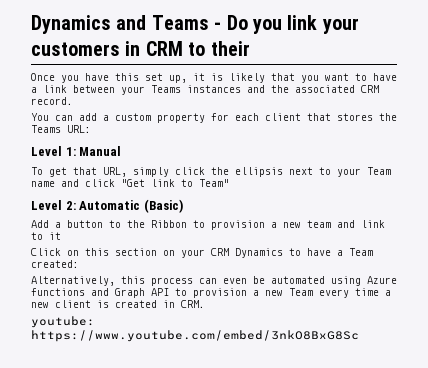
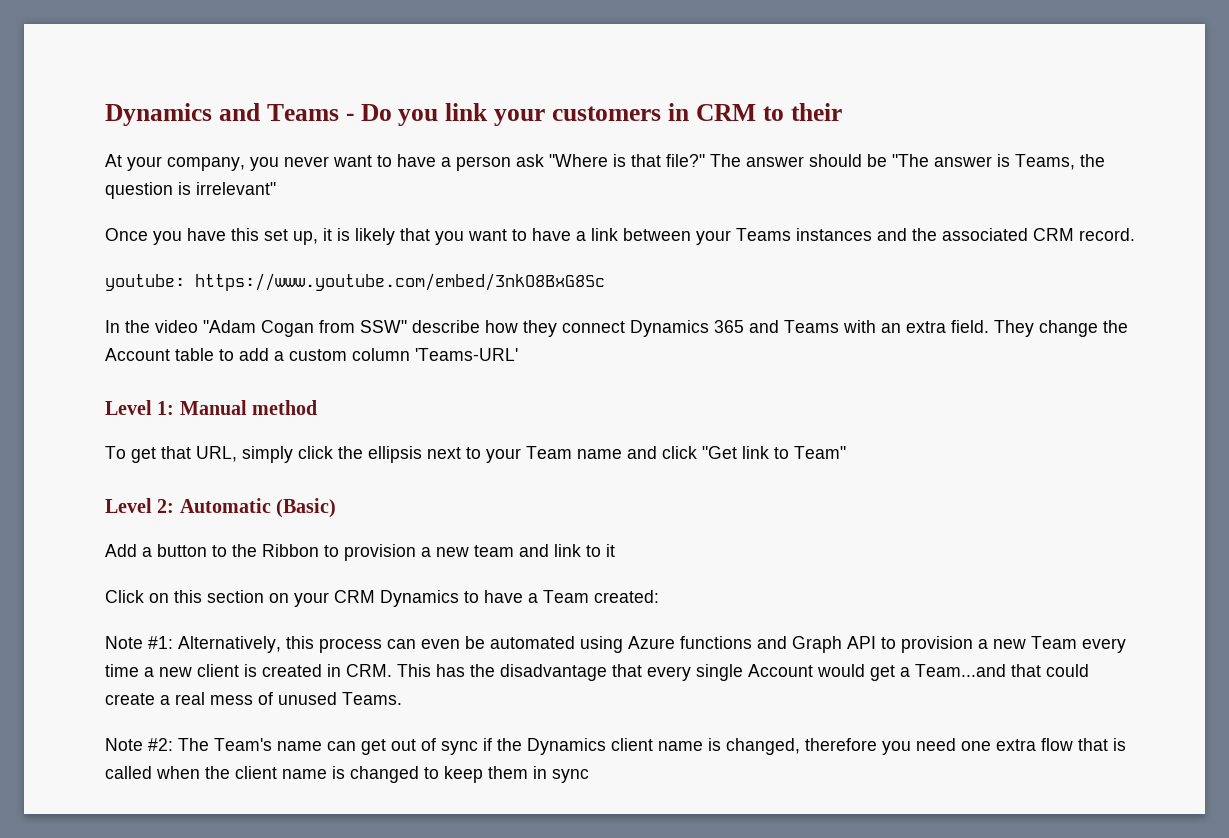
(250, 48) none -> [105,154,1105,171] [105,182,276,199] // At your company, you never want to have a person ask "Where is that file?" The answer should be "The answer is Teams, the question is irrelevant"
[31,113,397,123] [31,125,91,133] You can add a custom property for each client that stores the Teams URL: -> [105,273,605,291] [105,320,1128,337] [105,348,518,361] youtube: https://www.youtube.com/embed/3nkO8BxG8Sc // In the video "Adam Cogan from SSW" describe how they connect Dynamics 365 and Teams with an extra field. They change the Account table to add a custom column 'Teams-URL'
(122, 151) none -> [252,400,318,415] method
(79, 264) none -> [105,636,173,649] Note #1:
[31,316,95,328] [31,330,359,342] // youtube: https://www.youtube.com/embed/3nkO8BxG8Sc -> [397,664,1089,681] [105,692,402,705] [105,738,1126,755] [105,766,589,783] This has the disadvantage that every single Account would get a Team...and that could create a real mess of unused Teams. // Note #2: The Team's name can get out of sync if the Dynamics client name is changed, therefore you need one extra flow that is called when the client name is changed to keep them in sync

